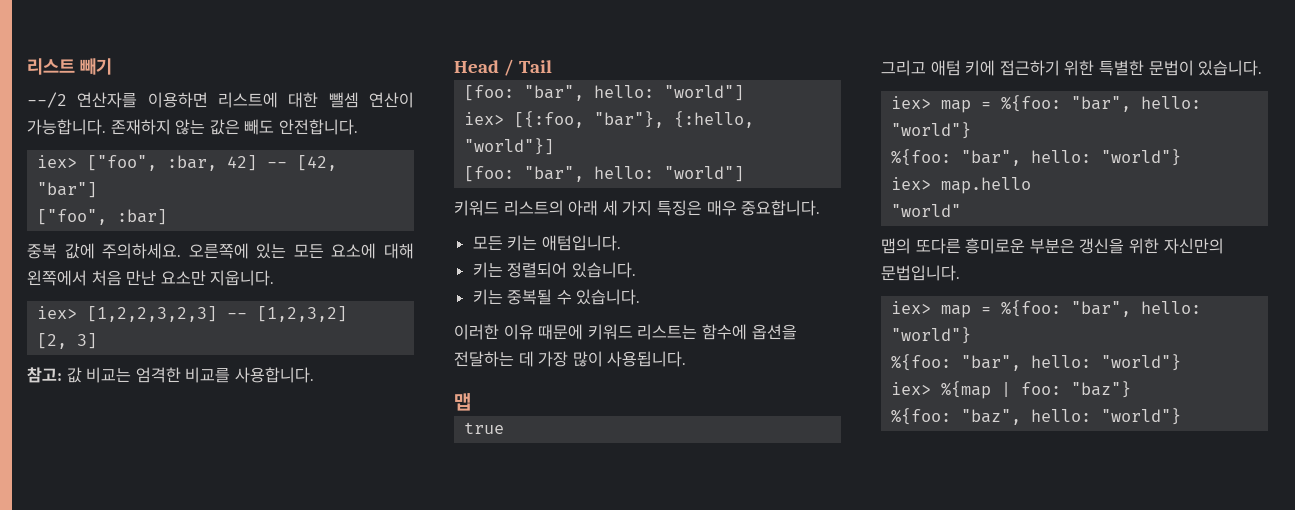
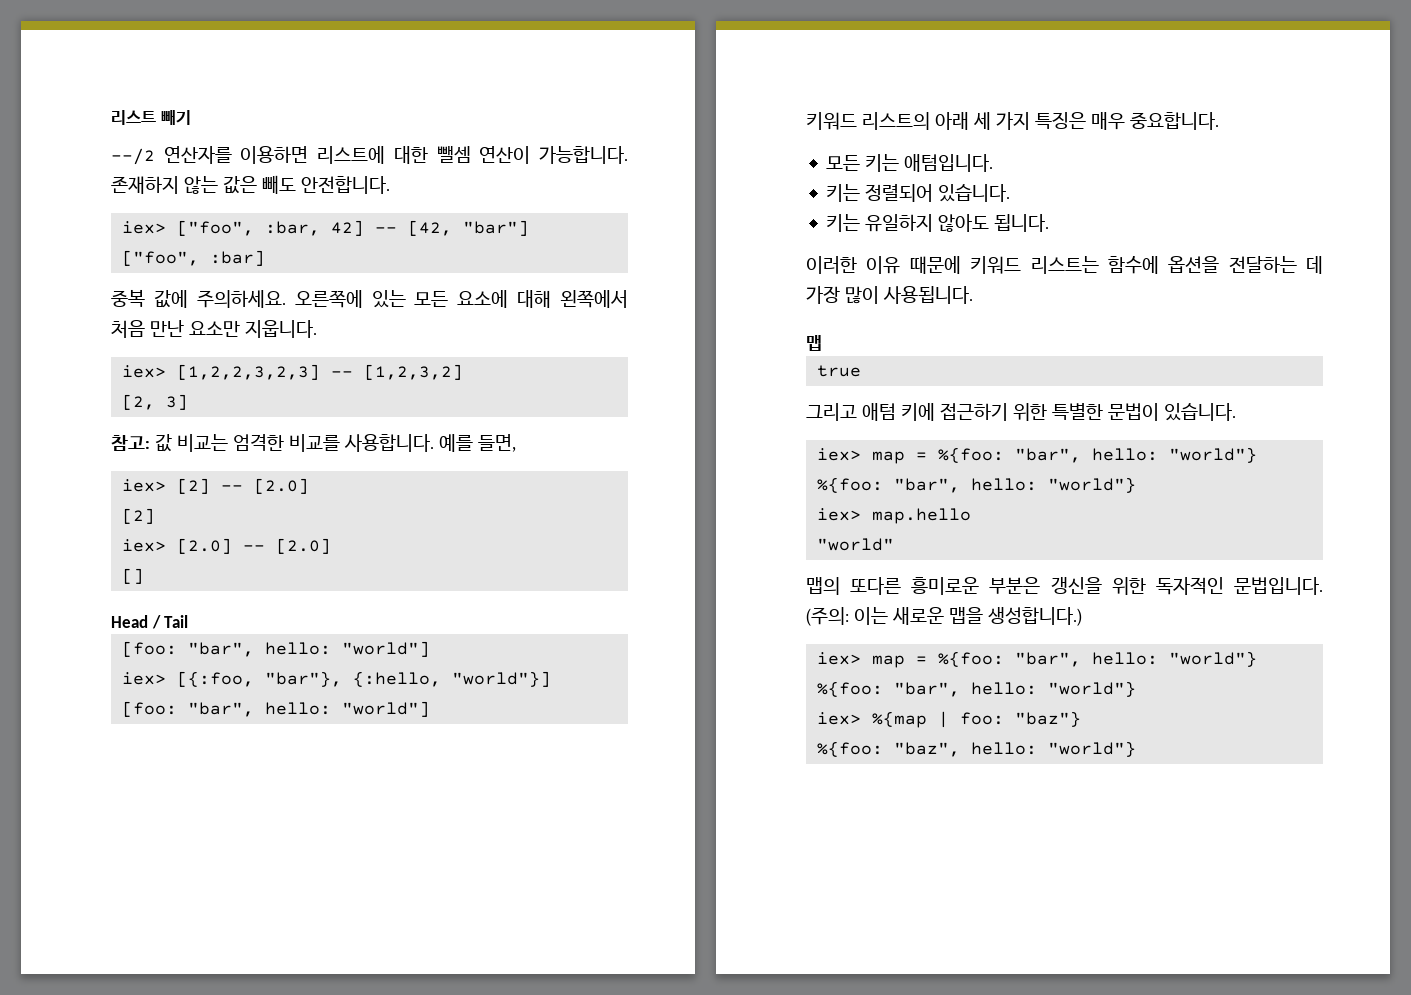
(314, 375) none -> [438,434,516,452] [122,478,310,494] [122,508,156,524] [122,538,332,554] [122,568,145,584] 예를 들면, // iex> [2] -- [2.0] // [2] // iex> [2.0] -- [2.0] // []
[507,289,641,305] 중복될 수 있습니다. -> [865,214,1050,232] 유일하지 않아도 됩니다.
[1163,238,1224,254] 자신만의 -> [1155,577,1224,595] 독자적인
(960, 273) none -> [806,607,1082,626] (주의: 이는 새로운 맵을 생성합니다.)

